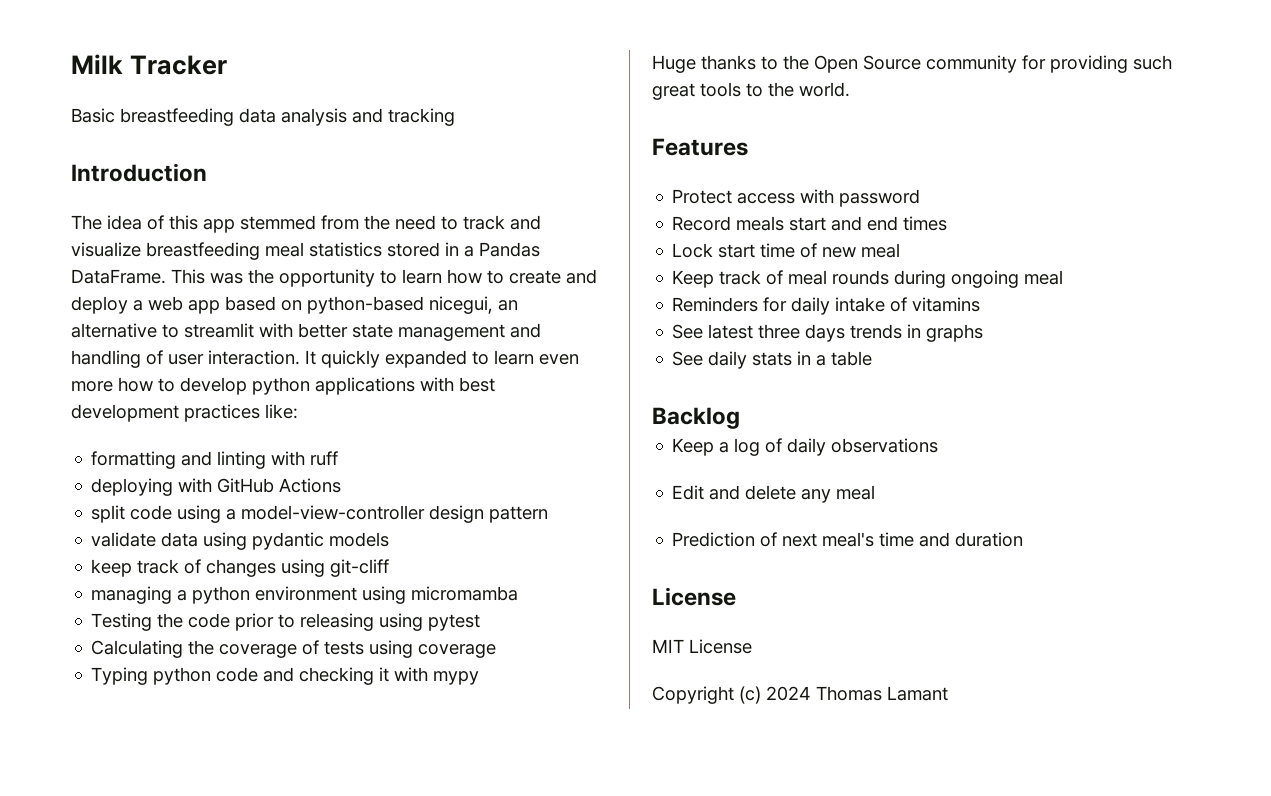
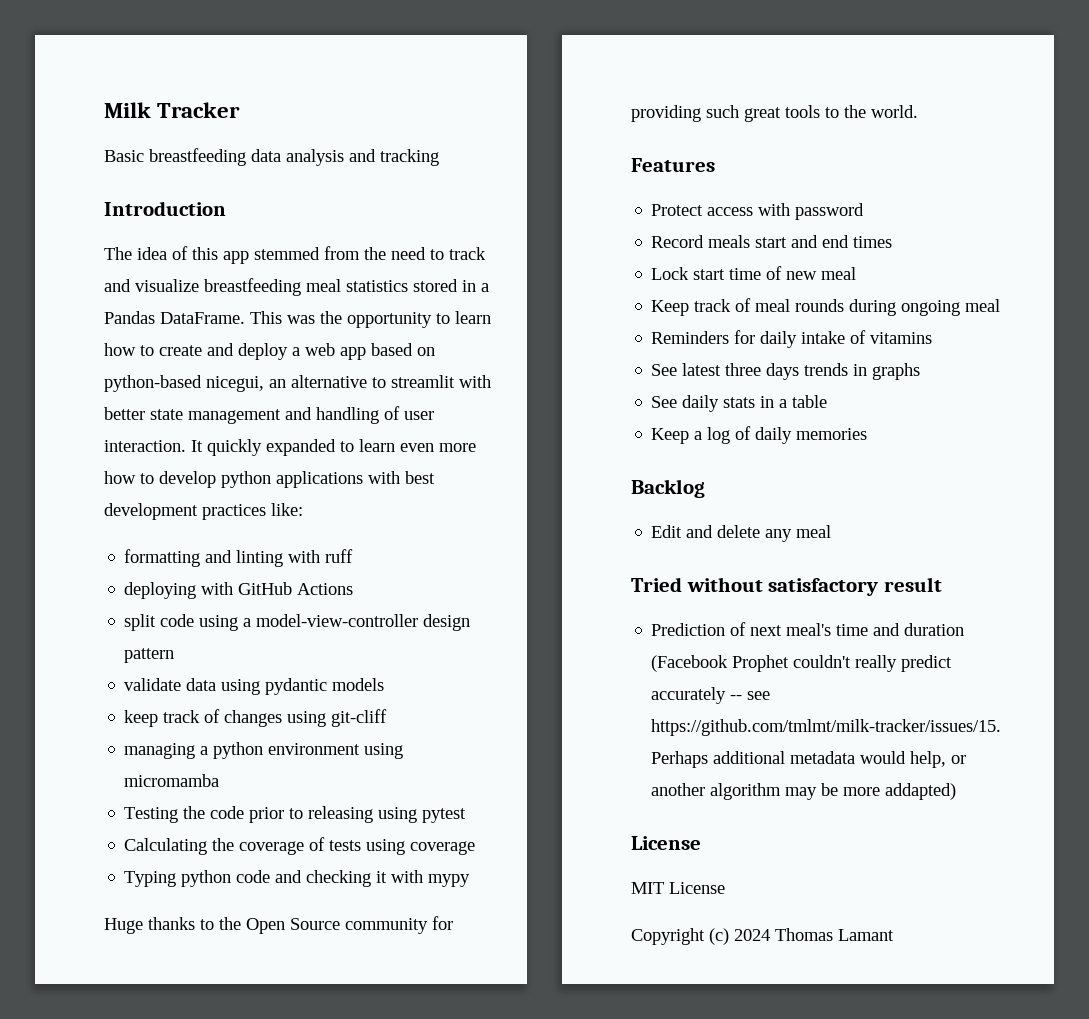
[652,407,740,429] // Backlog -> (828, 401) none
[831,438,939,453] observations -> [796,428,868,440] [631,479,705,498] memories // Backlog
(876, 492) none -> [631,577,942,596] // Tried without satisfactory result
(1024, 539) none -> [651,655,953,672] [651,687,771,704] [651,719,1002,736] [651,751,967,768] [651,783,957,800] (Facebook Prophet couldn't really predict accurately -- see https://github.com/tmlmt/milk-tracker/issues/15. Perhaps additional metadata would help, or another algorithm may be more addapted)

